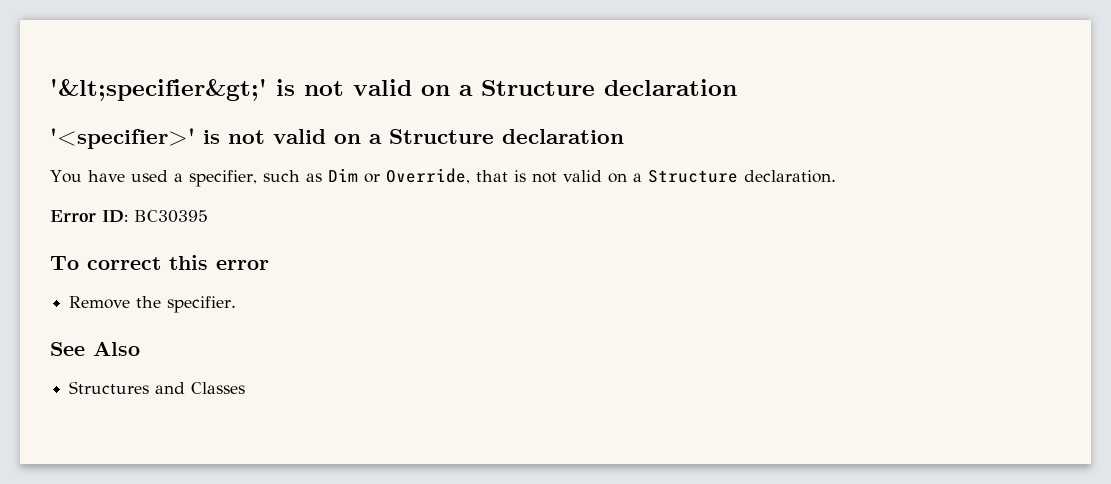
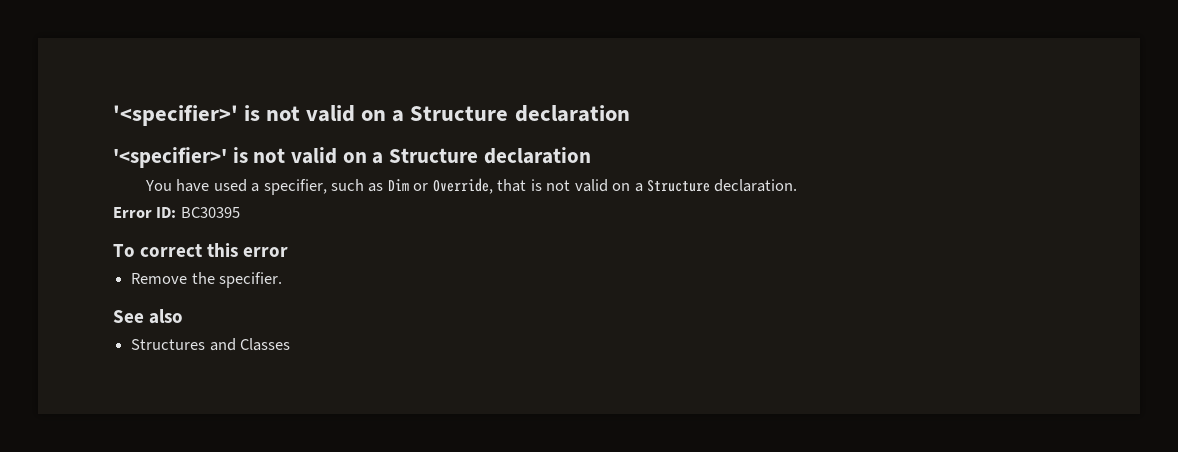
[50,78,267,101] '&lt;specifier&gt;' -> [113,105,238,126] '<specifier>'
[93,341,140,356] Also -> [149,309,184,324] also

